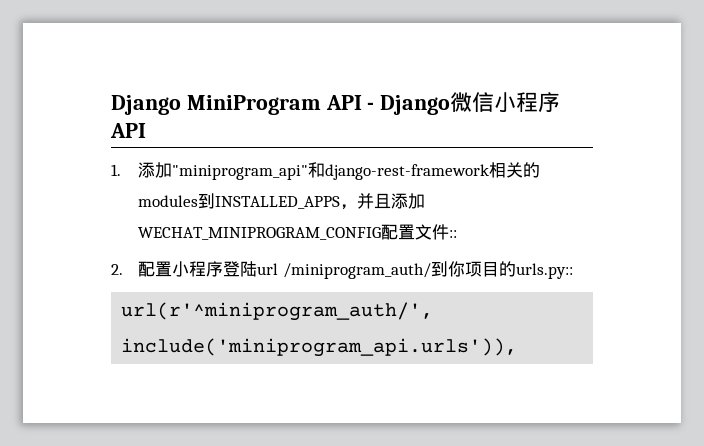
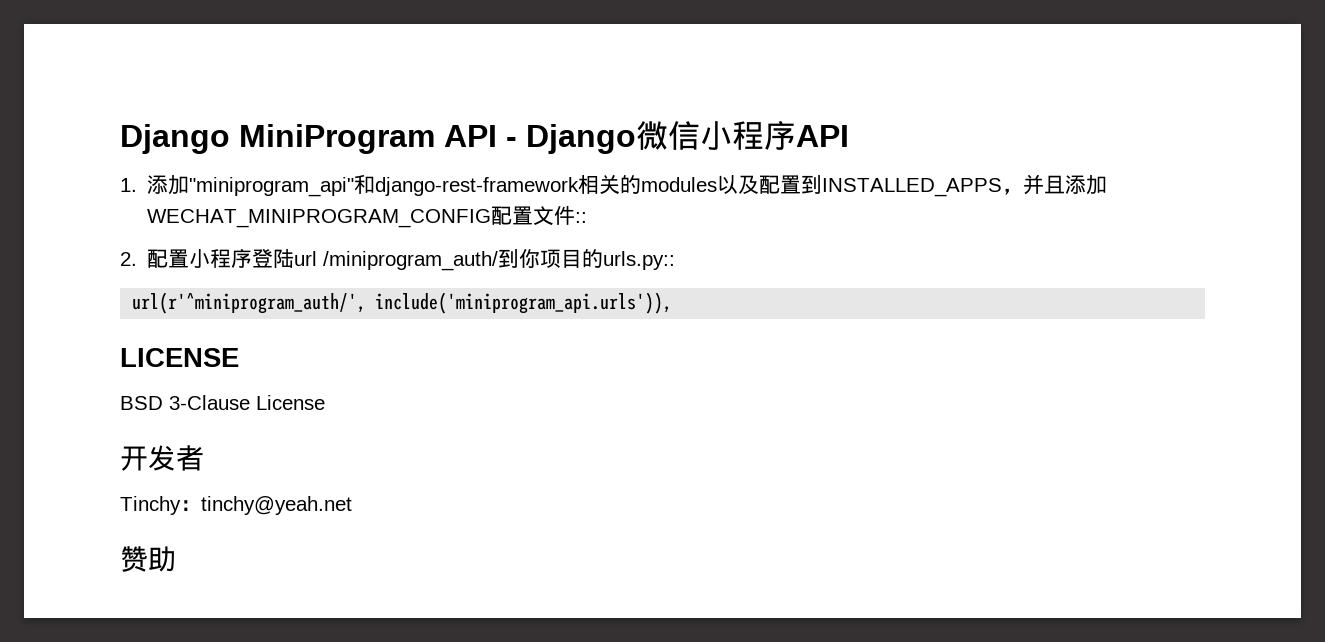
(199, 201) none -> [717,175,802,194] 以及配置
(518, 347) none -> [120,348,239,367] [120,395,325,410] [120,445,204,471] [120,496,352,515] [120,546,176,572] // LICENSE // BSD 3-Clause License // 开发者 // Tinchy：tinchy@yeah.net // 赞助

